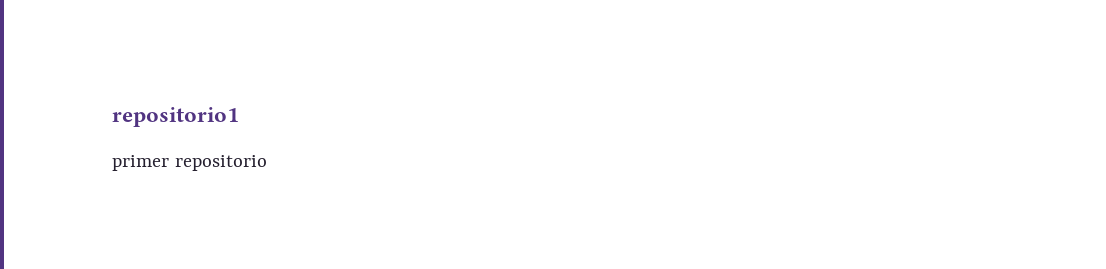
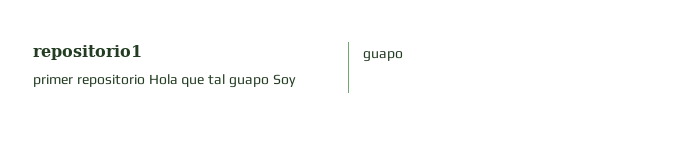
(267, 163) none -> [148,74,296,88] [363,51,403,62] Hola que tal guapo Soy guapo

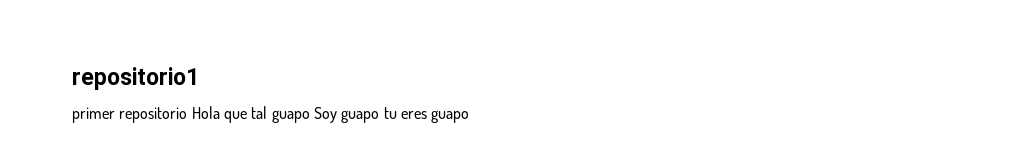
(403, 56) none -> [383,107,470,123] tu eres guapo

